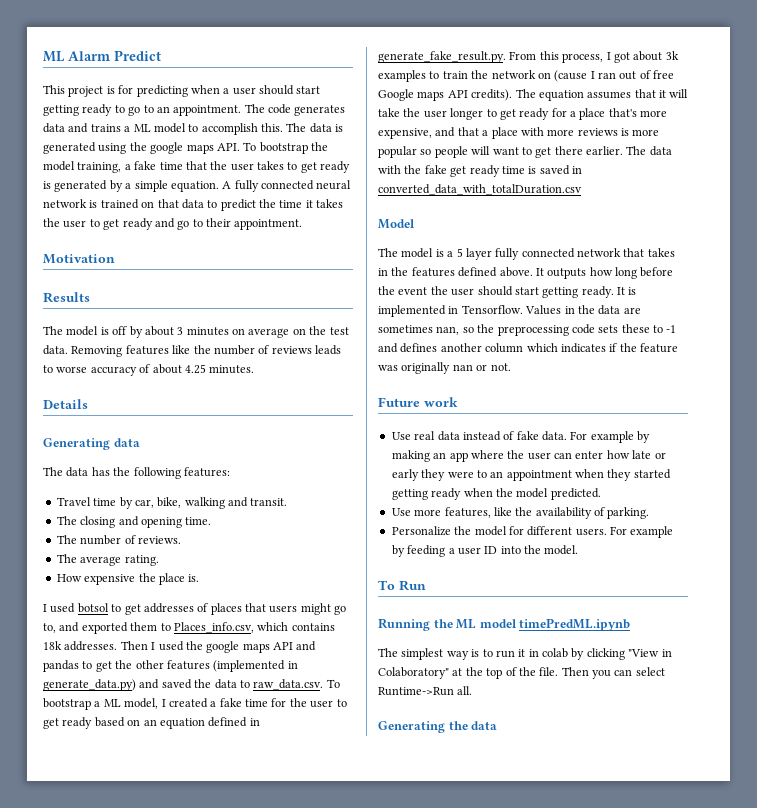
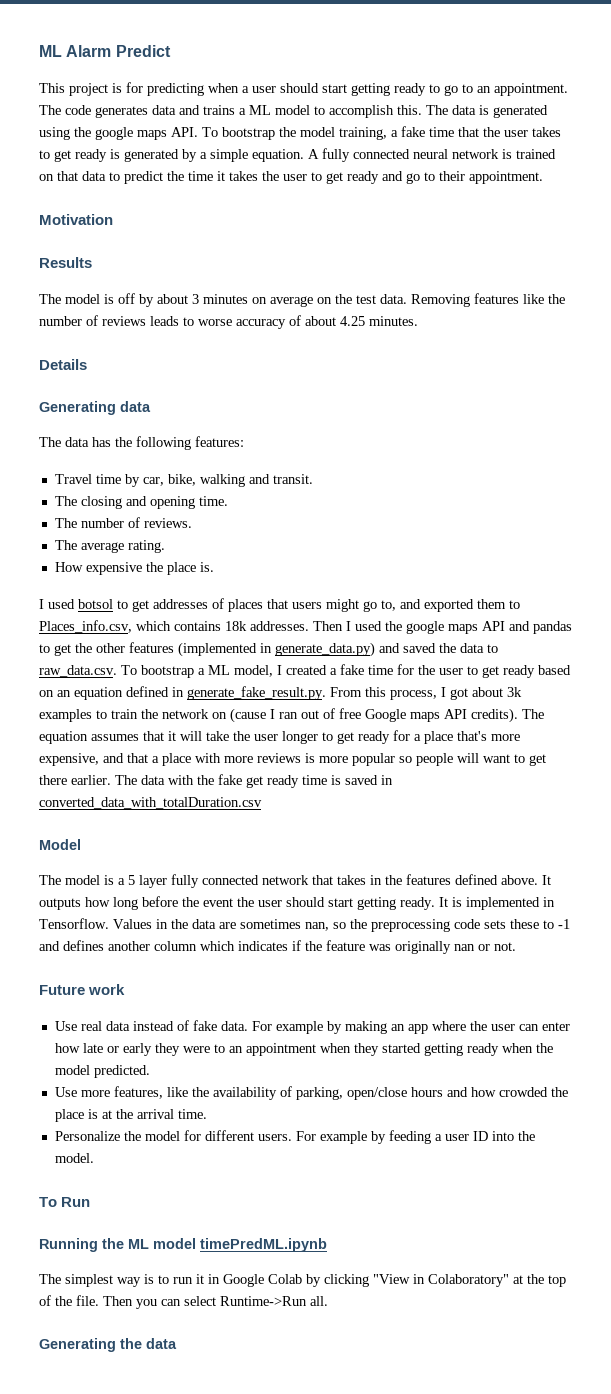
[607,507,650,519] parking. -> [295,1087,568,1100] [54,1109,207,1122] parking, open/close hours and how crowded the place is at the arrival time.
[542,648,568,658] colab -> [223,1274,302,1287] Google Colab

